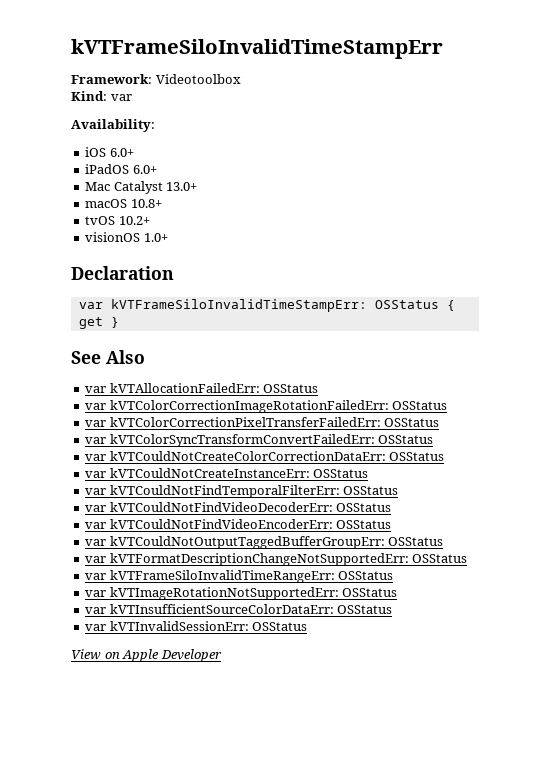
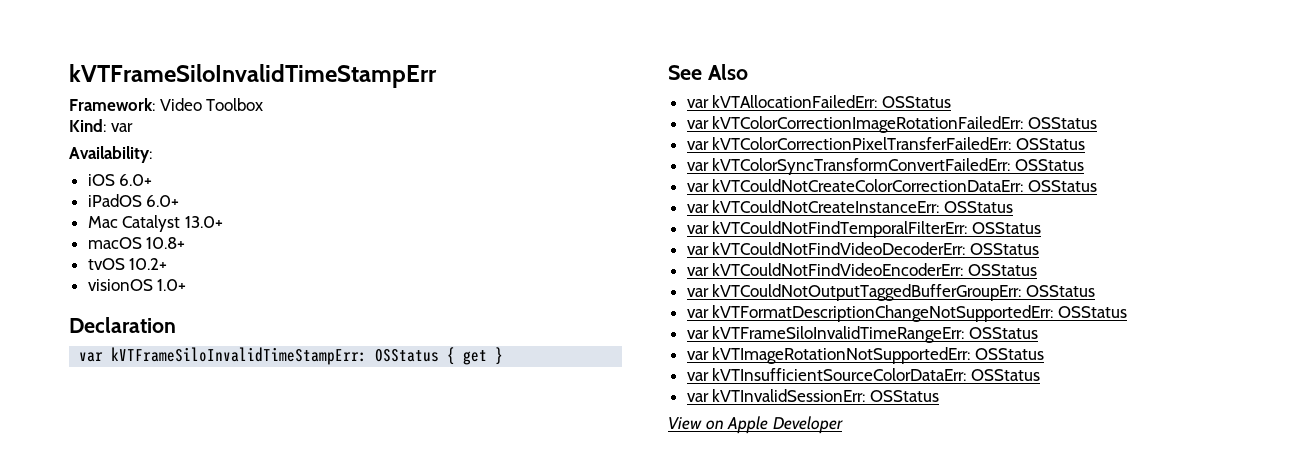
[155,74,241,84] Videotoolbox -> [159,98,264,111] Video Toolbox

